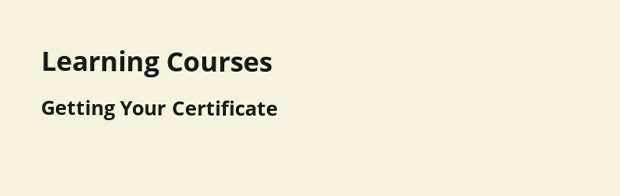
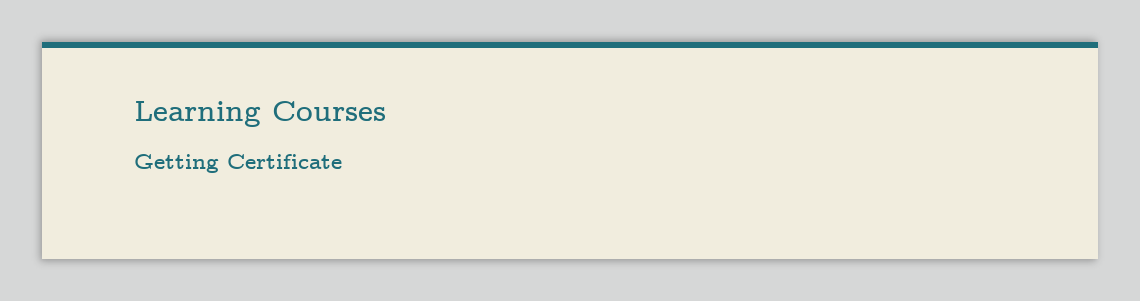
[119,101,167,116] Your -> (219, 163) none

